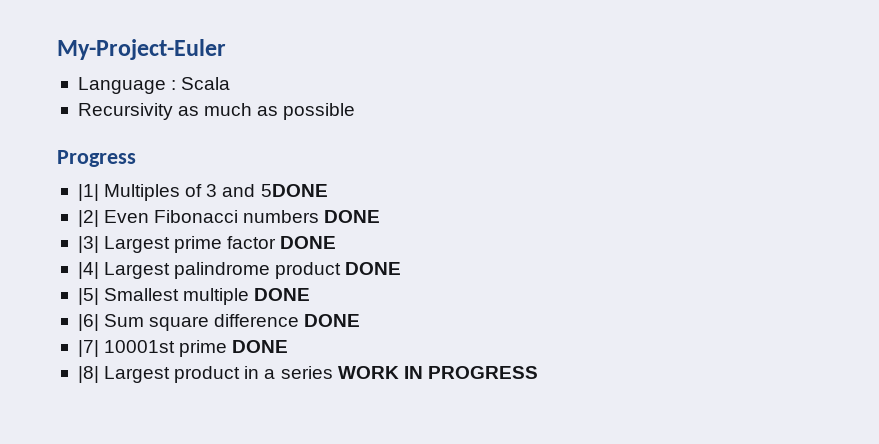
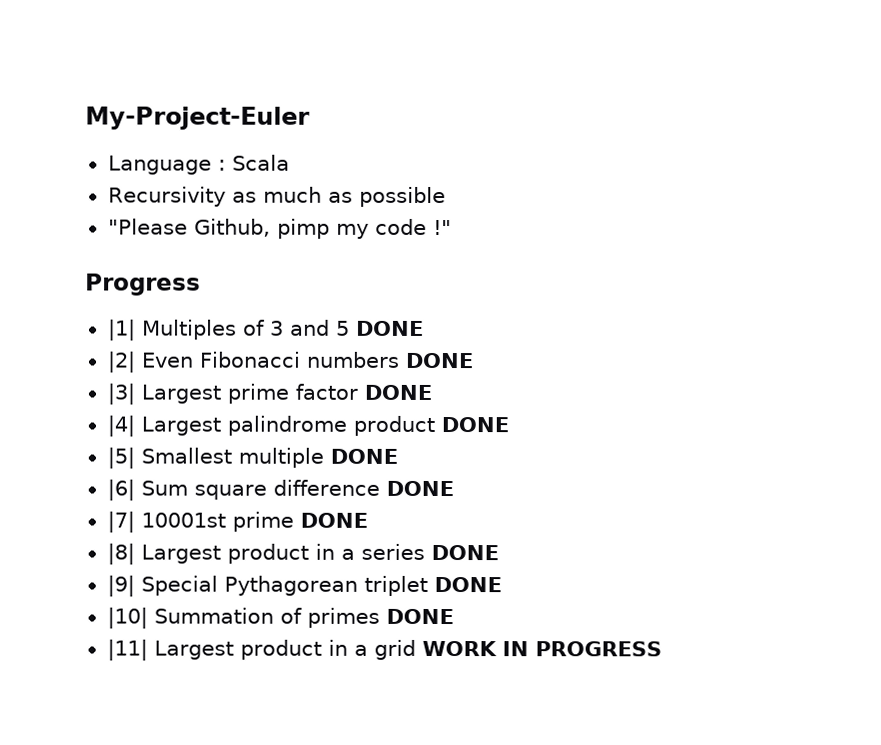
(356, 111) none -> [107,218,452,239] // "Please Github, pimp my code !"
[260,184,328,197] 5DONE -> [335,320,424,336] 5 DONE
(333, 372) none -> [430,544,499,561] [106,575,502,597] [106,607,454,629] [106,639,416,661] DONE // |9| Special Pythagorean triplet DONE // |10| Summation of primes DONE // |11| Largest product in a grid

